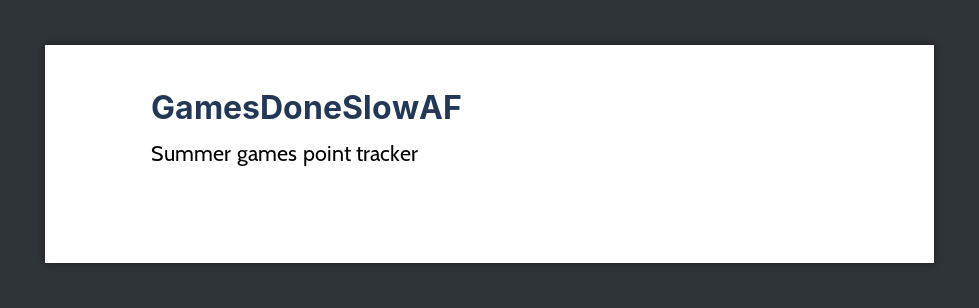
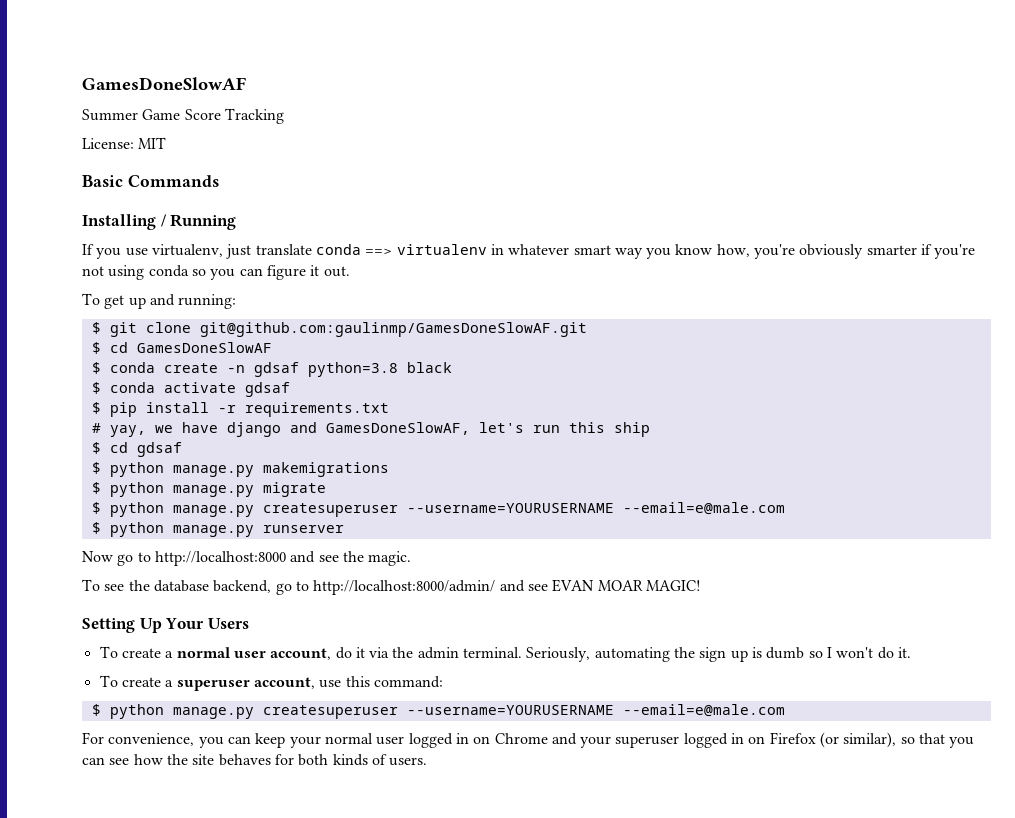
[236,145,419,166] games point tracker -> [142,108,284,124] [82,137,167,149] [82,175,219,187] [82,214,237,230] [82,244,976,259] [82,265,350,280] [82,293,237,309] [91,322,587,337] [91,342,272,354] [91,362,452,377] [91,382,290,397] [91,402,389,417] [91,422,650,437] [91,442,182,457] [91,462,389,477] [91,482,326,497] [91,502,785,517] [91,522,344,537] [82,551,412,566] [82,579,701,595] [82,618,249,633] [99,646,911,662] [99,675,443,691] [91,704,785,719] [82,732,975,748] [82,754,428,766] Game Score Tracking // License: MIT // Basic Commands // Installing / Running // If you use virtualenv, just translate conda ==> virtualenv in whatever smart way you know how, you're obviously smarter if you're not using conda so you can figure it out. // To get up and running: // $ git clone git@github.com:gaulinmp/GamesDoneSlowAF.git // $ cd GamesDoneSlowAF // $ conda create -n gdsaf python=3.8 black // $ conda activate gdsaf // $ pip install -r requirements.txt // # yay, we have django and GamesDoneSlowAF, let's run this ship // $ cd gdsaf // $ python manage.py makemigrations // $ python manage.py migrate // $ python manage.py createsuperuser --username=YOURUSERNAME --email=e@male.com // $ python manage.py runserver // Now go to http://localhost:8000 and see the magic. // To see the database backend, go to http://localhost:8000/admin/ and see EVAN MOAR MAGIC! // Setting Up Your Users // To create a normal user account, do it via the admin terminal. Seriously, automating the sign up is dumb so I won't do it. // To create a superuser account, use this command: // $ python manage.py createsuperuser --username=YOURUSERNAME --email=e@male.com // For convenience, you can keep your normal user logged in on Chrome and your superuser logged in on Firefox (or similar), so that you can see how the site behaves for both kinds of users.

